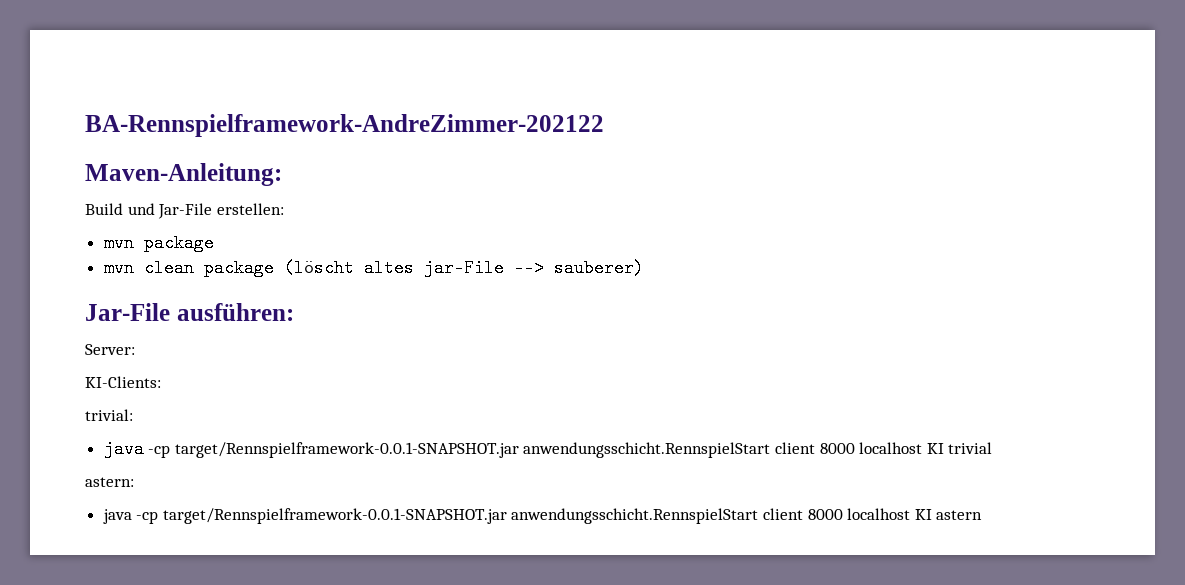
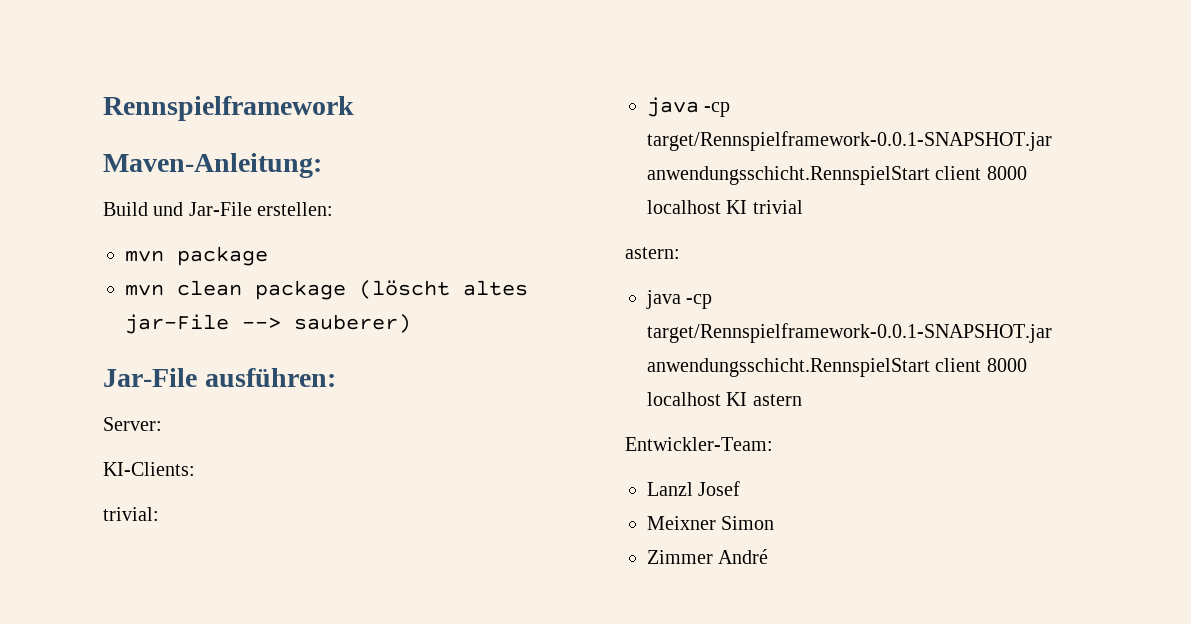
[85,114,604,137] BA-Rennspielframework-AndreZimmer-202122 -> [103,96,354,121] Rennspielframework
(983, 515) none -> [625,437,773,451] [647,481,741,496] [647,516,775,530] [647,549,769,564] // Entwickler-Team: // Lanzl Josef // Meixner Simon // Zimmer André

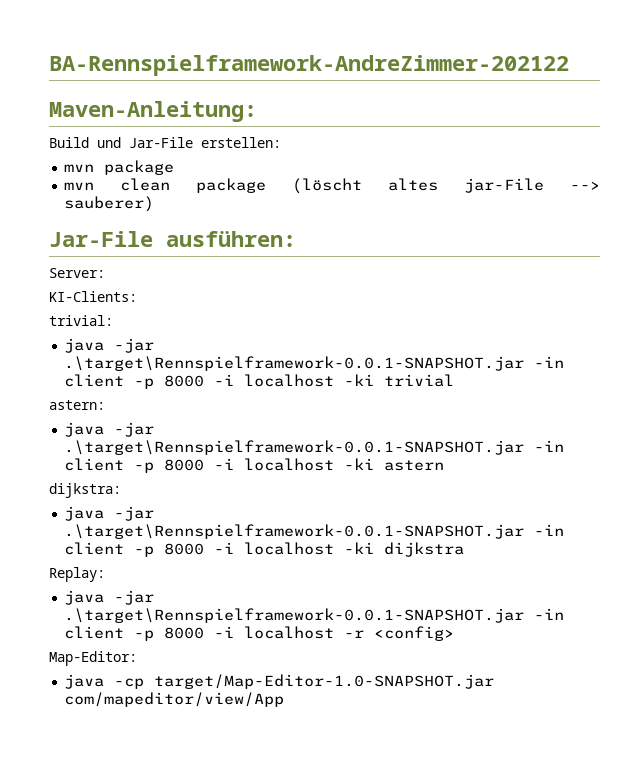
[103,96,354,121] Rennspielframework -> [49,55,569,76] BA-Rennspielframework-AndreZimmer-202122
[704,102,731,117] [647,131,1052,151] [647,166,1027,185] [647,200,803,214] [625,247,680,259] [646,290,713,309] [647,323,1052,343] [647,358,1027,377] [647,392,802,406] [625,437,773,451] [647,481,741,496] [647,516,775,530] [647,549,769,564] -cp target/Rennspielframework-0.0.1-SNAPSHOT.jar anwendungsschicht.RennspielStart client 8000 localhost KI trivial // astern: // java -cp target/Rennspielframework-0.0.1-SNAPSHOT.jar anwendungsschicht.RennspielStart client 8000 localhost KI astern // Entwickler-Team: // Lanzl Josef // Meixner Simon // Zimmer André -> [114,338,155,353] [64,356,565,371] [64,374,455,389] [49,400,105,410] [64,422,155,437] [64,440,565,455] [64,458,445,473] [49,483,121,498] [64,506,155,521] [64,524,565,539] [64,542,465,557] [49,567,105,582] [64,590,155,605] [64,608,565,623] [64,626,455,641] [49,651,137,666] [64,674,495,689] [64,692,285,707] -jar .\target\Rennspielframework-0.0.1-SNAPSHOT.jar -in client -p 8000 -i localhost -ki trivial // astern: // java -jar .\target\Rennspielframework-0.0.1-SNAPSHOT.jar -in client -p 8000 -i localhost -ki astern // dijkstra: // java -jar .\target\Rennspielframework-0.0.1-SNAPSHOT.jar -in client -p 8000 -i localhost -ki dijkstra // Replay: // java -jar .\target\Rennspielframework-0.0.1-SNAPSHOT.jar -in client -p 8000 -i localhost -r <config> // Map-Editor: // java -cp target/Map-Editor-1.0-SNAPSHOT.jar com/mapeditor/view/App

